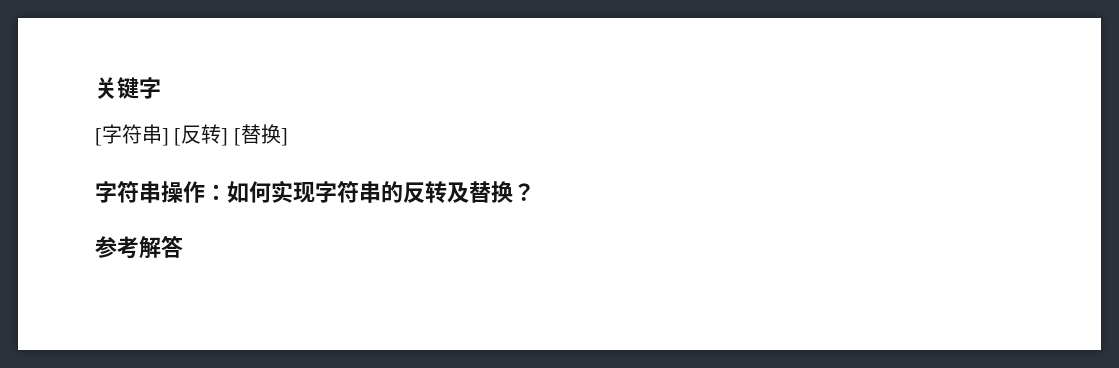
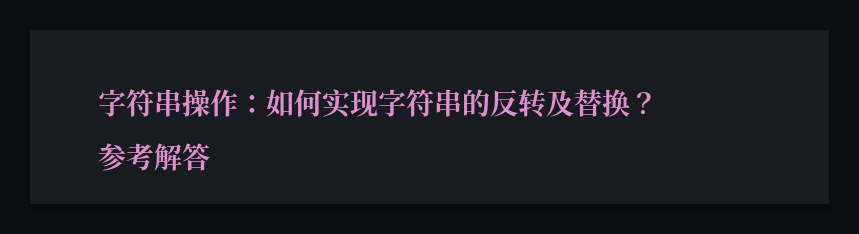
[95,77,161,99] [95,124,288,146] 关键字 // [字符串] [反转] [替换] // -> (98, 103) none

